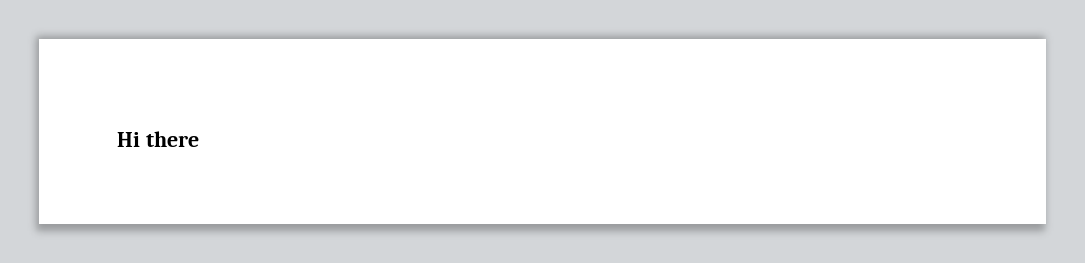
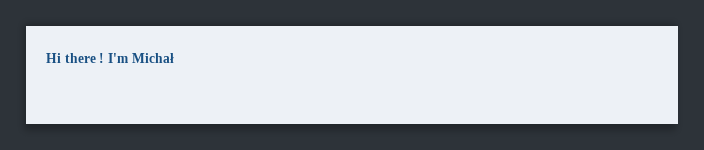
(199, 139) none -> [99,53,174,63] ! I'm Michał

